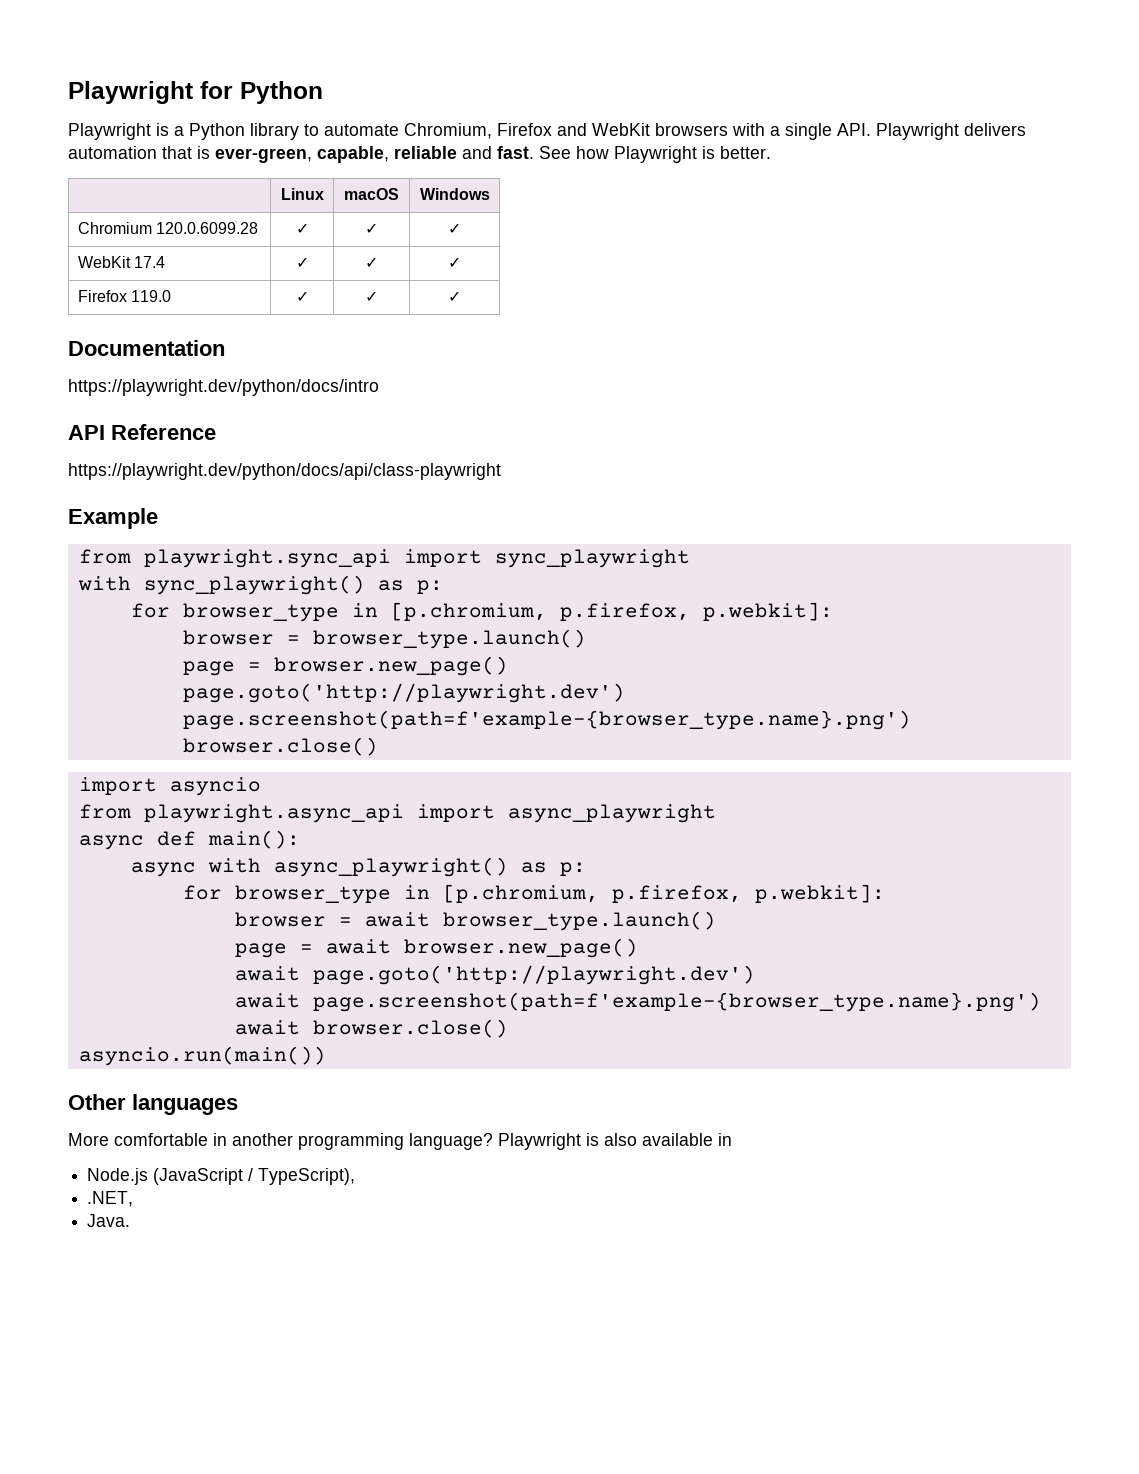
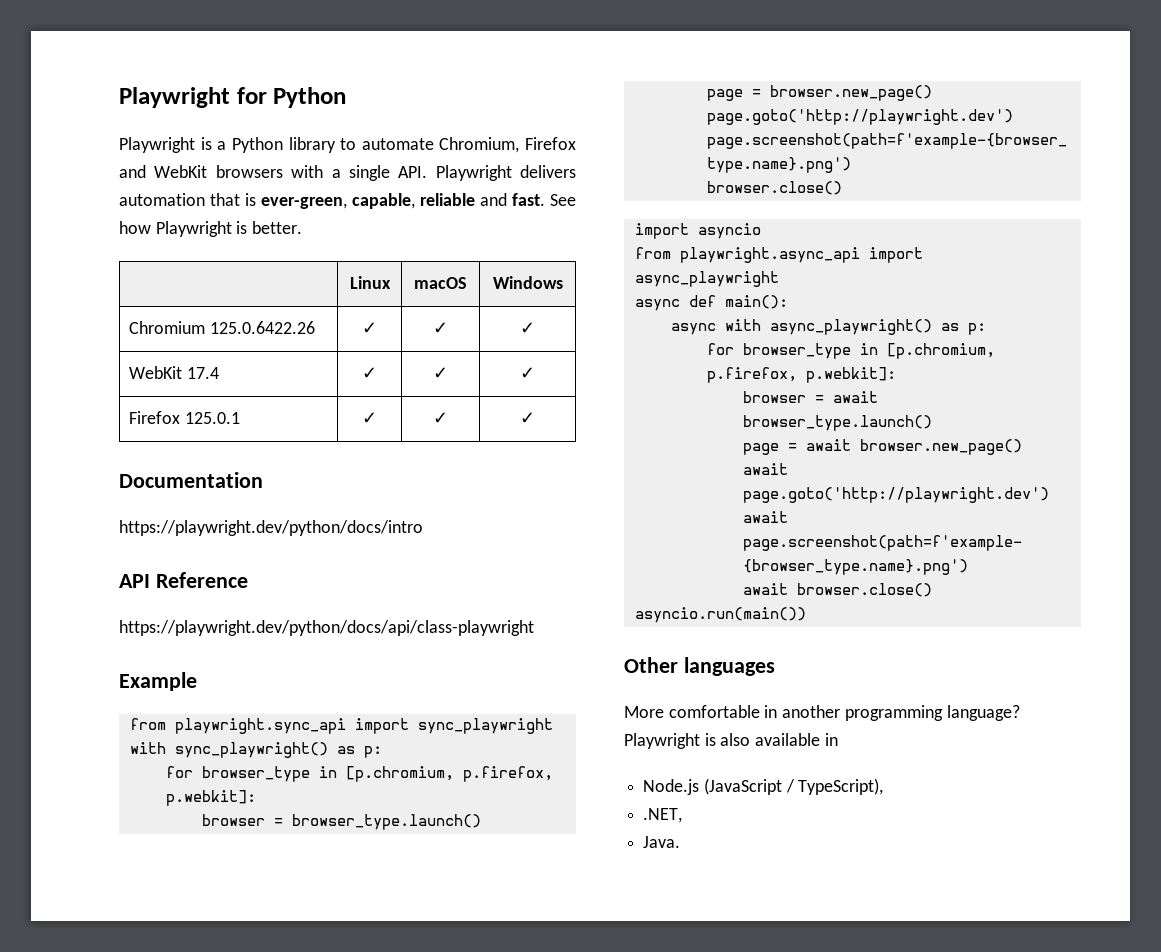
[156,222,259,234] 120.0.6099.28 -> [209,321,315,334] 125.0.6422.26
[131,290,172,302] 119.0 -> [184,412,240,424] 125.0.1

